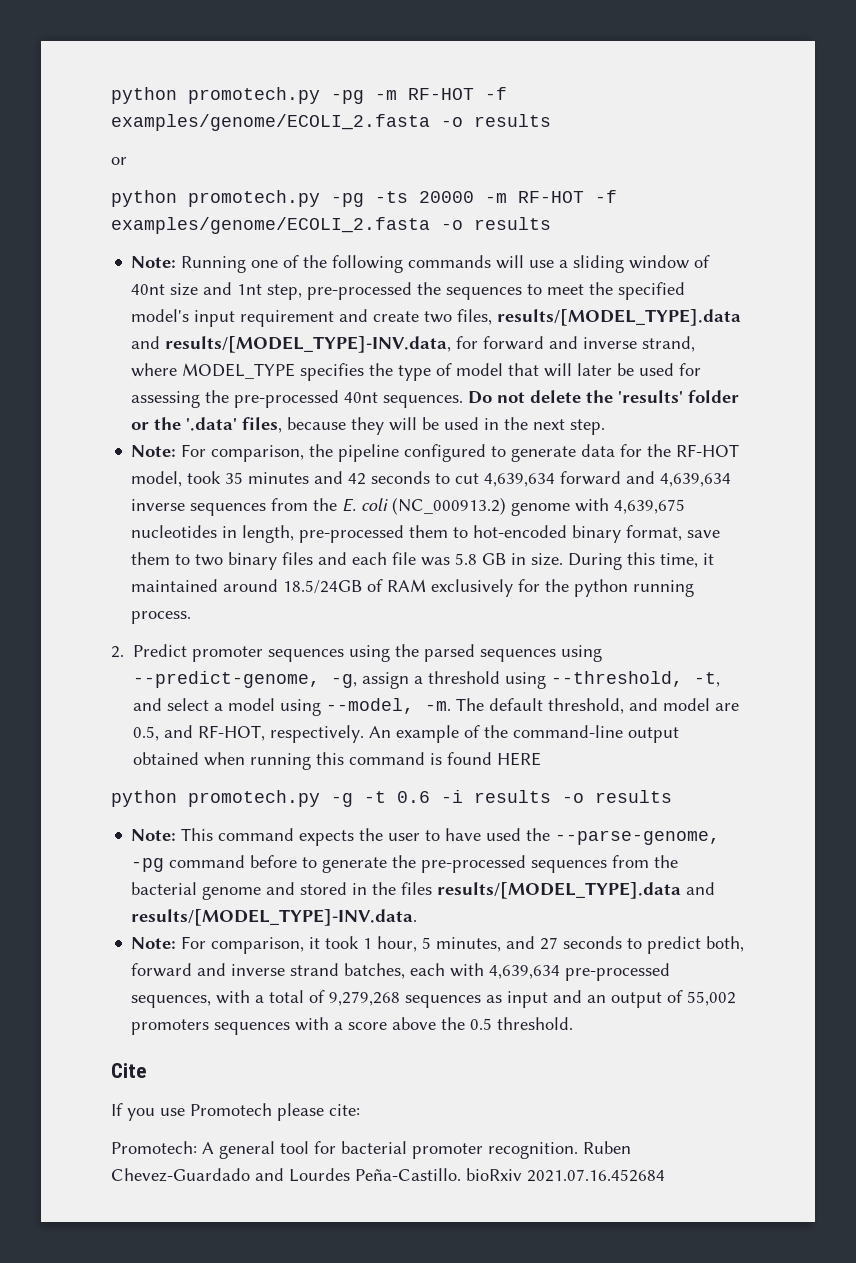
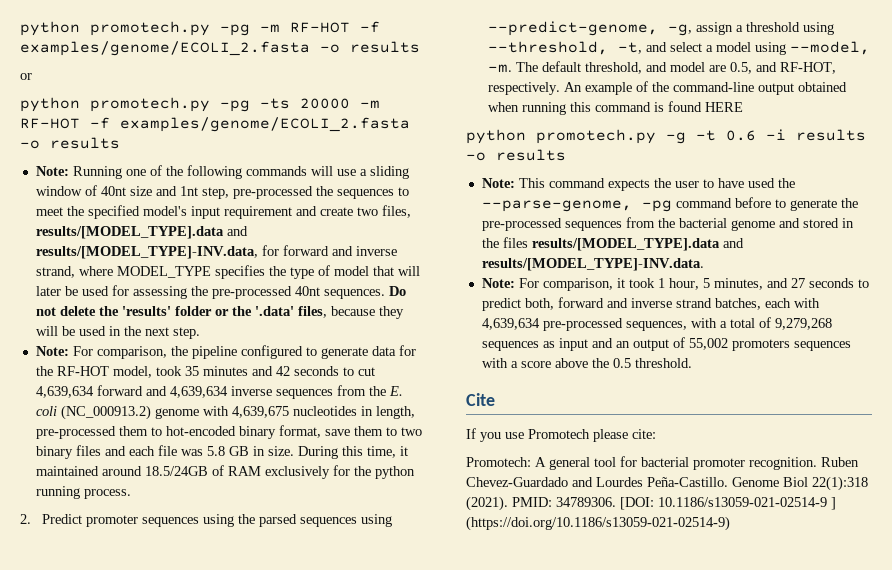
[466,1168,665,1182] bioRxiv 2021.07.16.452684 -> [732,476,868,491] [466,496,836,511] [466,516,730,531] Genome Biol 22(1):318 (2021). PMID: 34789306. [DOI: 10.1186/s13059-021-02514-9 ] (https://doi.org/10.1186/s13059-021-02514-9)

